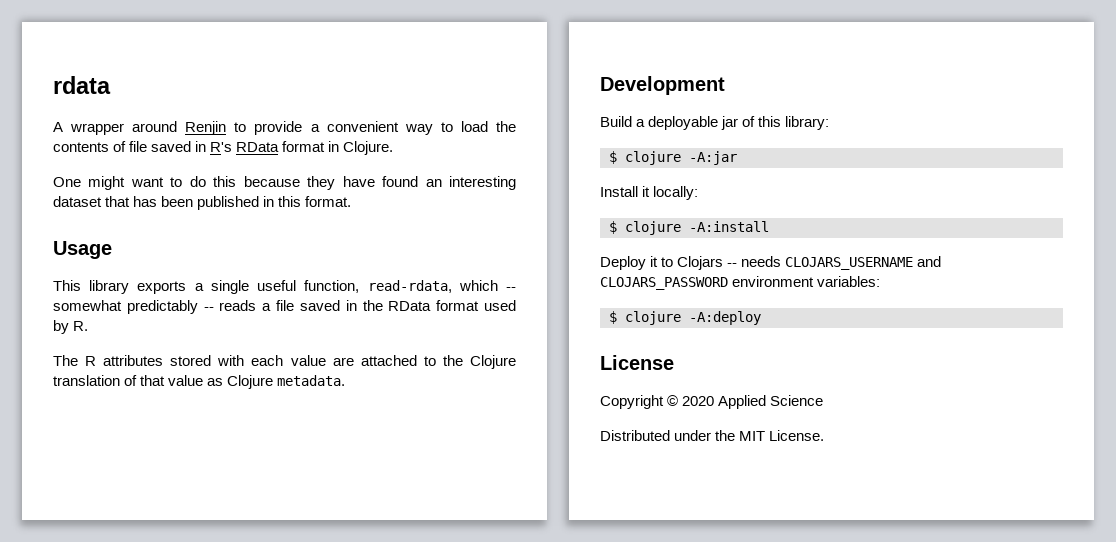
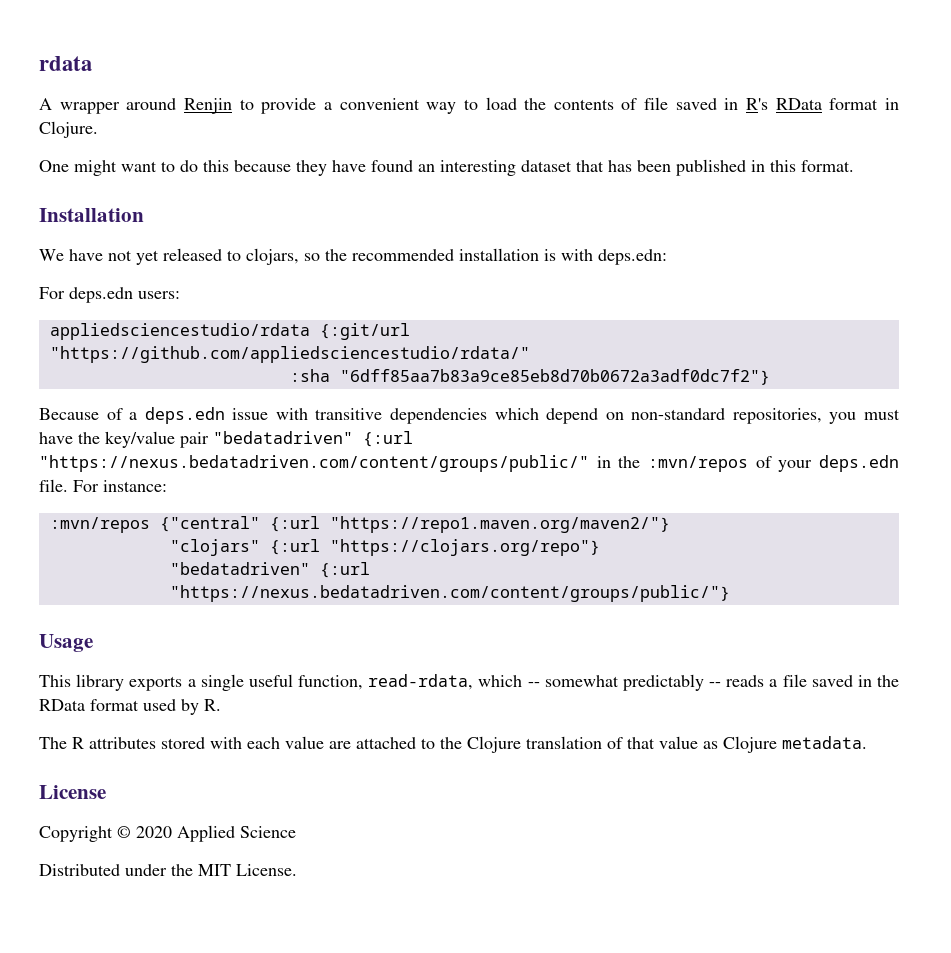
(352, 201) none -> [39,208,144,222] [39,248,667,265] [39,287,180,303] [49,323,410,340] [49,346,530,363] [289,369,770,385] [39,407,900,424] [39,431,413,448] [39,455,899,472] [39,479,167,492] [49,516,670,533] [169,539,600,556] [169,562,370,578] [169,585,730,602] // Installation // We have not yet released to clojars, so the recommended installation is with deps.edn: // For deps.edn users: // appliedsciencestudio/rdata {:git/url "https://github.com/appliedsciencestudio/rdata/" // :sha "6dff85aa7b83a9ce85eb8d70b0672a3adf0dc7f2"} // Because of a deps.edn issue with transitive dependencies which depend on non-standard repositories, you must have the key/value pair "bedatadriven" {:url "https://nexus.bedatadriven.com/content/groups/public/" in the :mvn/repos of your deps.edn file. For instance: // :mvn/repos {"central" {:url "https://repo1.maven.org/maven2/"} // "clojars" {:url "https://clojars.org/repo"} // "bedatadriven" {:url "https://nexus.bedatadriven.com/content/groups/public/"}
[600,76,725,95] [600,116,830,130] [609,151,737,165] [600,186,699,200] [609,221,769,235] [600,256,942,270] [600,276,881,290] [609,311,761,325] // Development // Build a deployable jar of this library: // $ clojure -A:jar // Install it locally: // $ clojure -A:install // Deploy it to Clojars -- needs CLOJARS_USERNAME and CLOJARS_PASSWORD environment variables: // $ clojure -A:deploy -> (867, 742) none

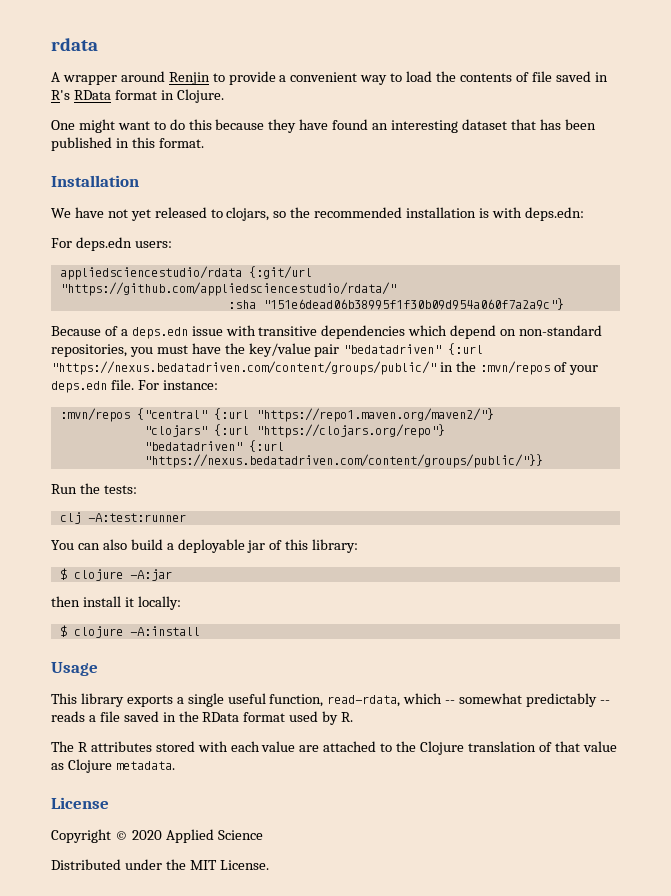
[339,369,770,385] "6dff85aa7b83a9ce85eb8d70b0672a3adf0dc7f2"} -> [262,298,564,310] "151e6dead06b38995f1f30b09d954a060f7a2a9c"}
[169,585,730,602] "https://nexus.bedatadriven.com/content/groups/public/"} -> [143,454,543,468] [51,483,137,494] [59,512,186,524] [51,539,359,553] [59,568,172,581] [51,596,181,610] [59,625,200,638] "https://nexus.bedatadriven.com/content/groups/public/"}} // Run the tests: // clj -A:test:runner // You can also build a deployable jar of this library: // $ clojure -A:jar // then install it locally: // $ clojure -A:install

